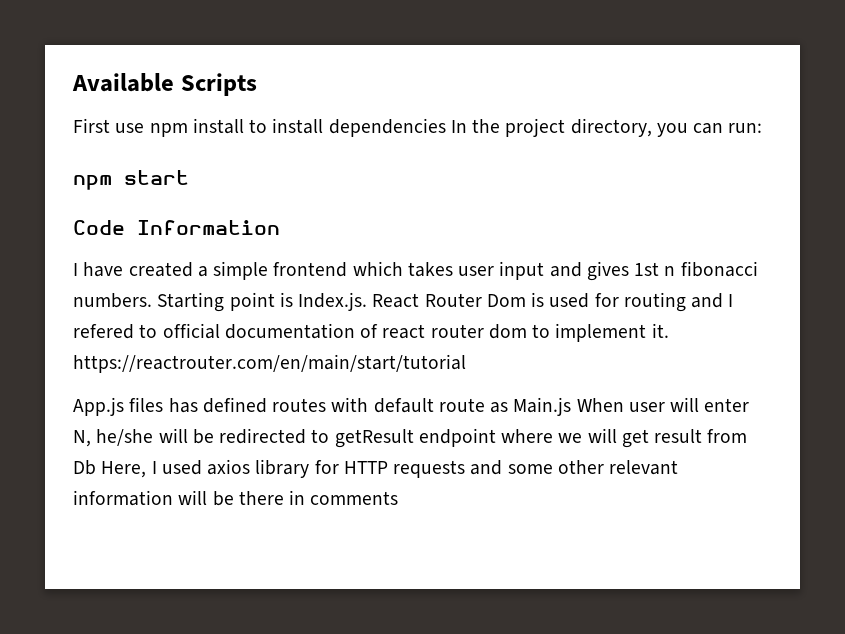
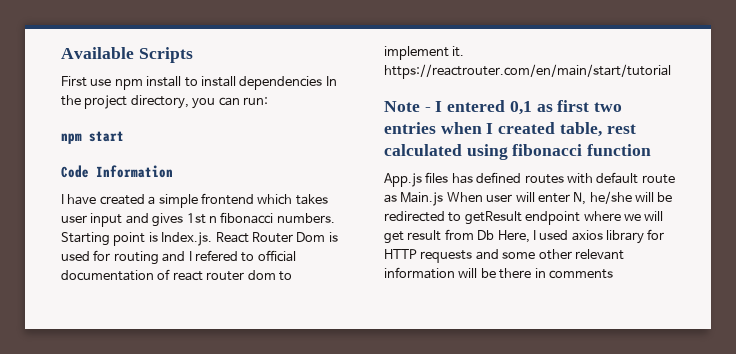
(466, 363) none -> [384,100,623,115] [384,122,636,137] [384,144,652,160] // Note - I entered 0,1 as first two entries when I created table, rest calculated using fibonacci function

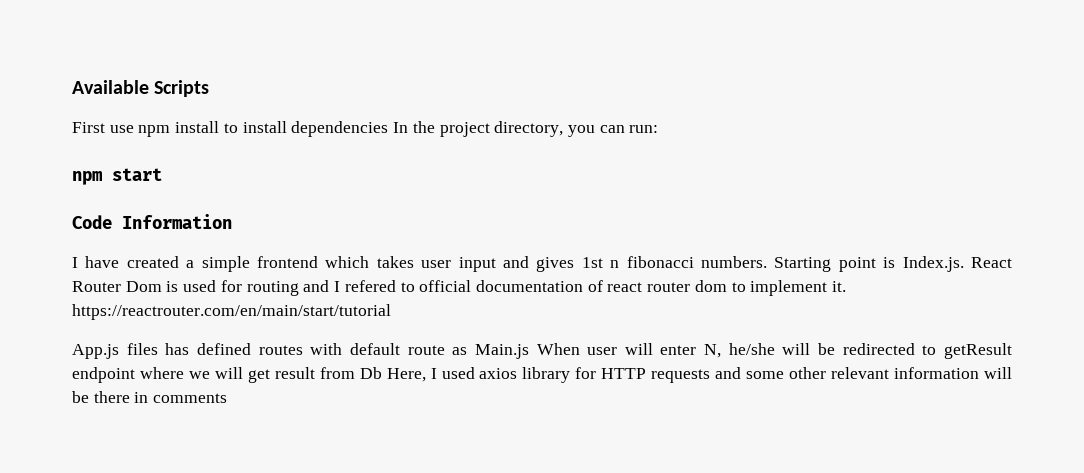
[384,100,623,115] [384,122,636,137] [384,144,652,160] // Note - I entered 0,1 as first two entries when I created table, rest calculated using fibonacci function -> (391, 312) none

